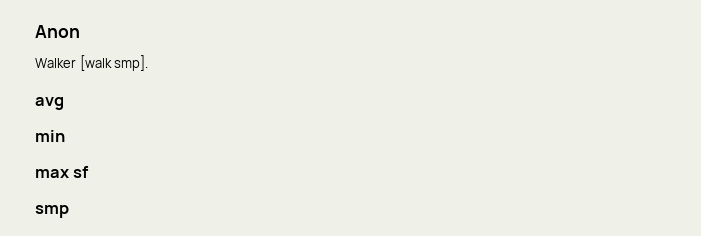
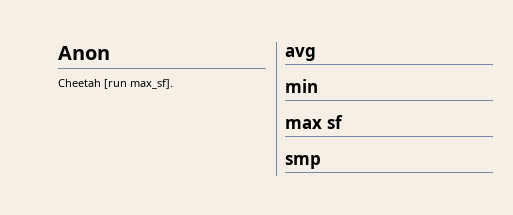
[35,55,149,71] Walker [walk smp]. -> [58,79,173,89] Cheetah [run max_sf].

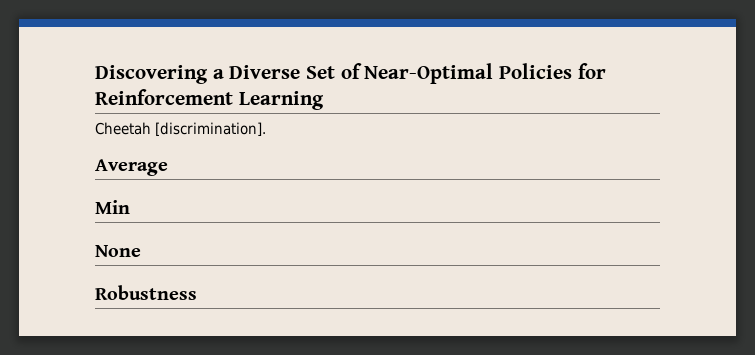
[58,46,110,60] [58,79,173,89] [285,47,316,61] [285,79,318,93] [285,115,343,129] [285,155,321,169] Anon // Cheetah [run max_sf]. // avg // min // max sf // smp -> [95,63,606,84] [95,89,324,110] [95,122,266,136] [95,159,168,176] [95,200,130,214] [95,245,141,257] [95,285,197,300] Discovering a Diverse Set of Near-Optimal Policies for Reinforcement Learning // Cheetah [discrimination]. // Average // Min // None // Robustness

